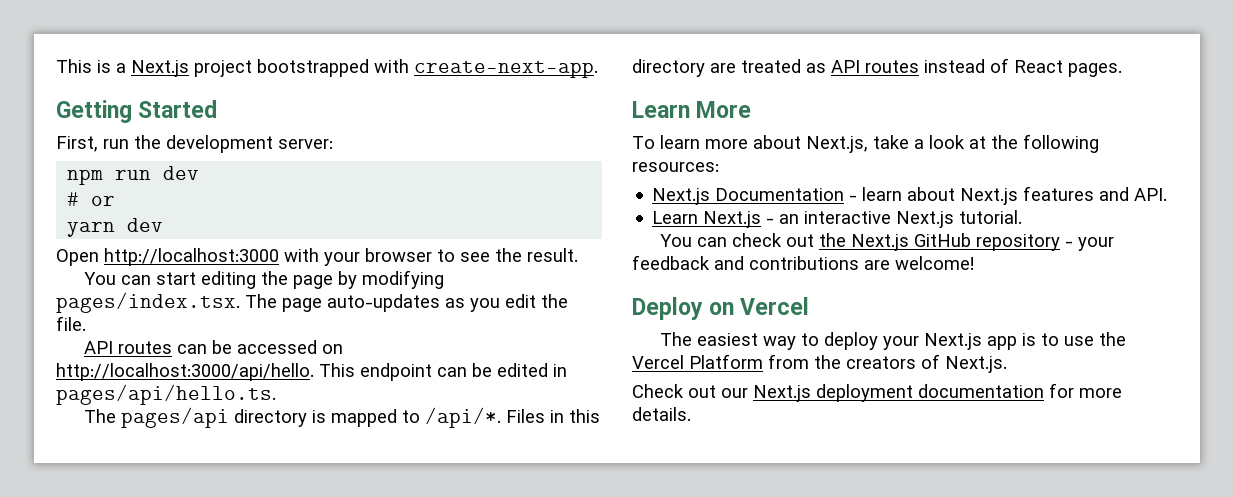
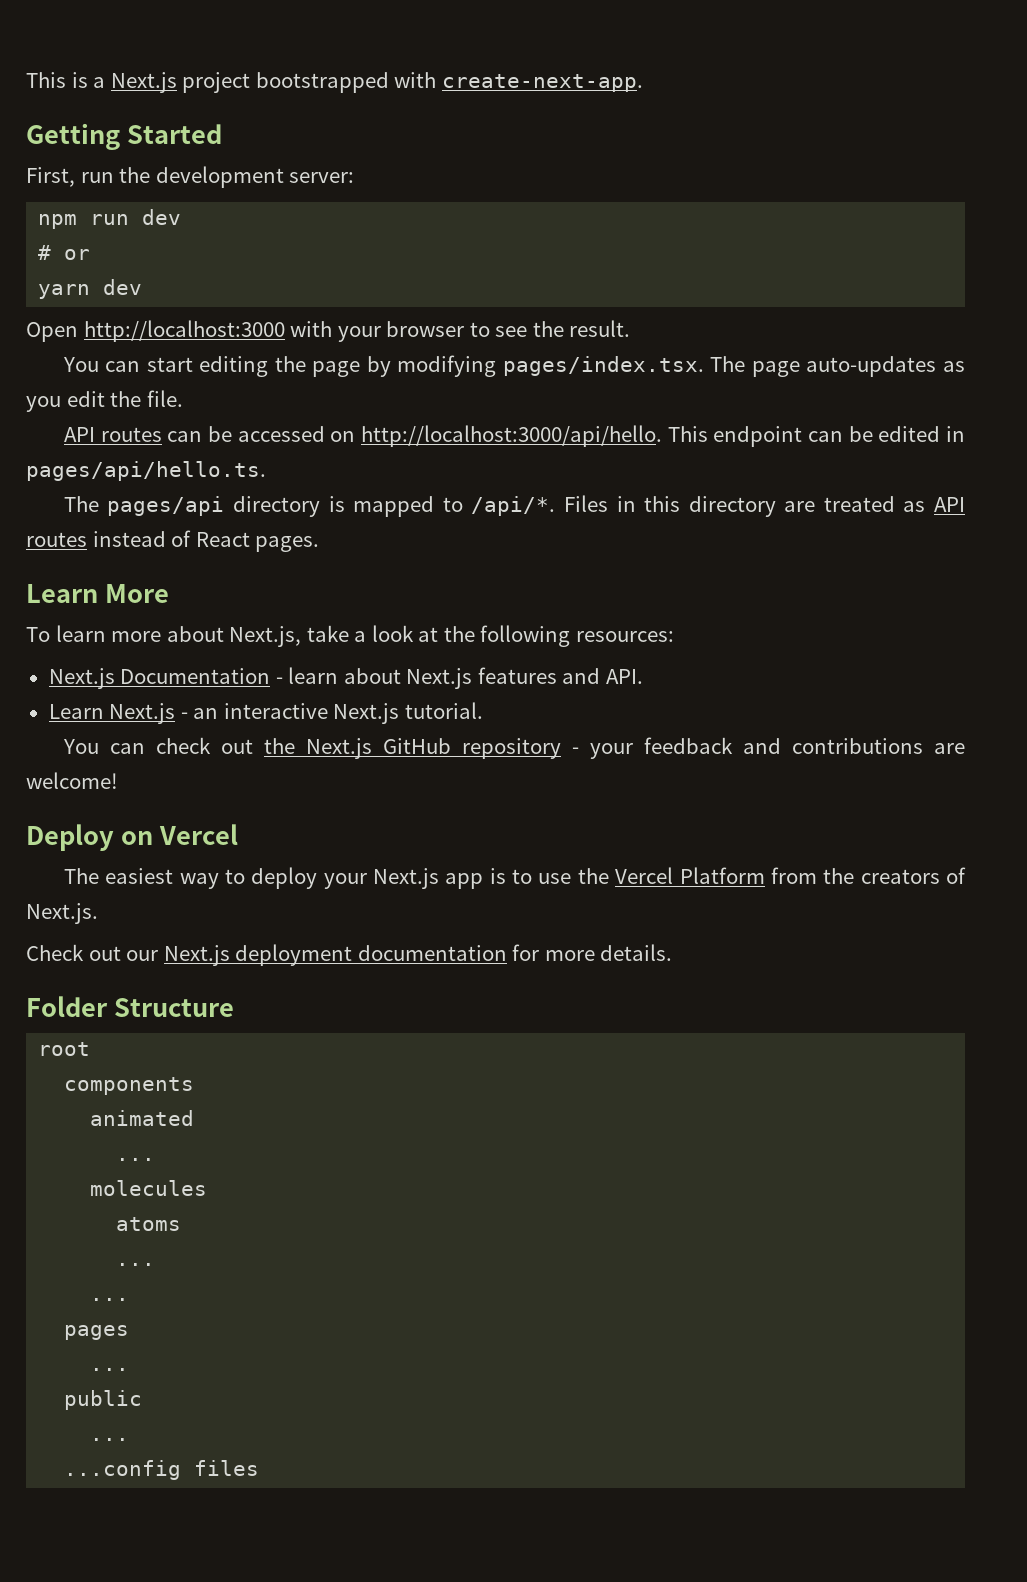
(691, 414) none -> [26,996,234,1017] [38,1042,91,1056] [64,1077,195,1095] [90,1110,195,1126] [116,1158,156,1161] [90,1180,208,1196] [116,1217,182,1231] [116,1263,156,1266] [90,1298,130,1301] [64,1325,130,1340] [90,1368,130,1371] [64,1390,143,1410] [90,1438,130,1441] [64,1460,260,1480] // Folder Structure // root // components // animated // ... // molecules // atoms // ... // ... // pages // ... // public // ... // ...config files

